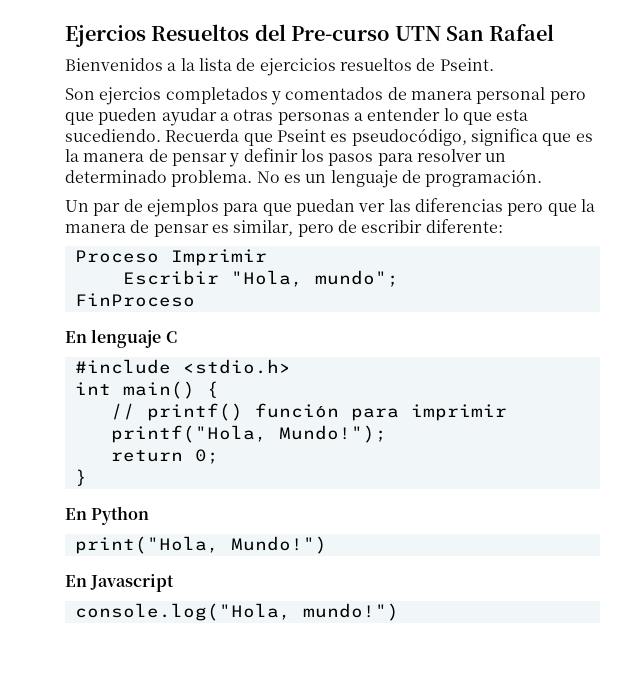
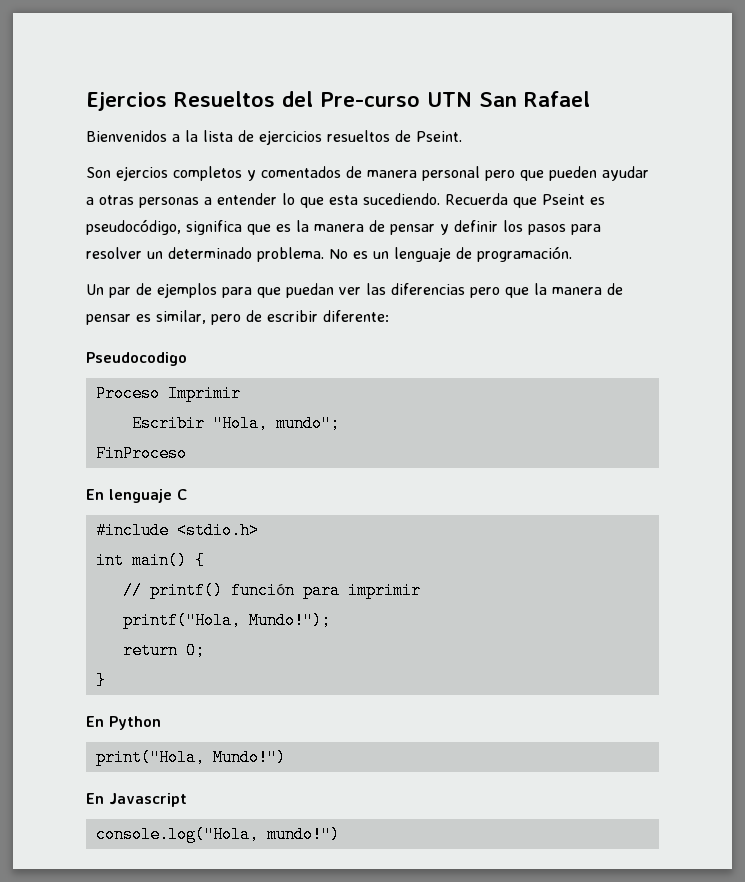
[165,87,268,104] completados -> [173,166,242,181] completos
(503, 226) none -> [86,352,187,366] // Pseudocodigo

